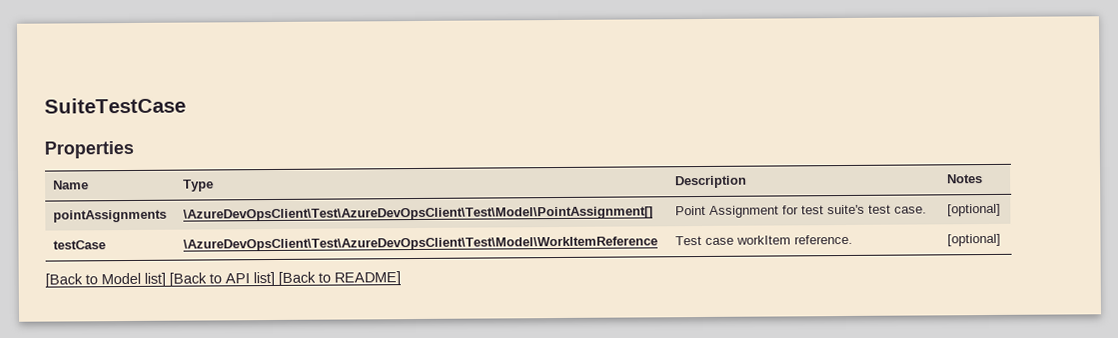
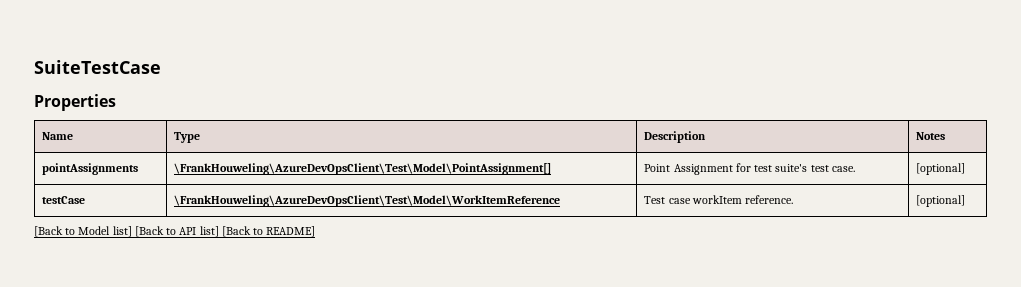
[183,206,654,222] \AzureDevOpsClient\Test\AzureDevOpsClient\Test\Model\PointAssignment[] -> [174,163,552,175] \FrankHouweling\AzureDevOpsClient\Test\Model\PointAssignment[]
[183,236,659,252] \AzureDevOpsClient\Test\AzureDevOpsClient\Test\Model\WorkItemReference -> [174,195,561,207] \FrankHouweling\AzureDevOpsClient\Test\Model\WorkItemReference

